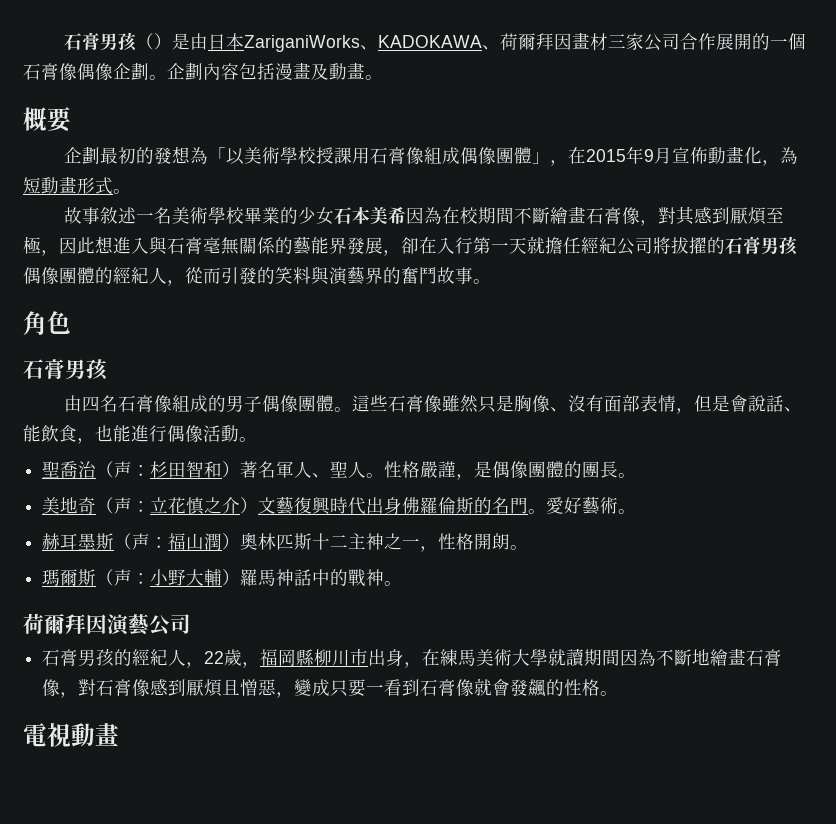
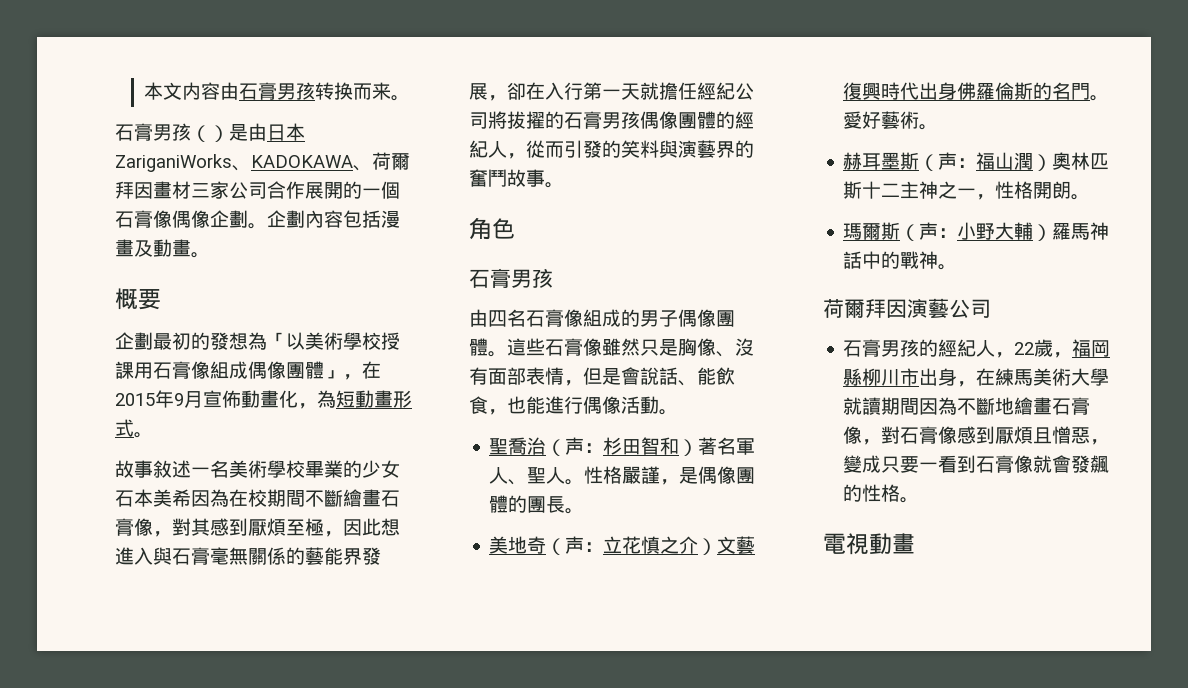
(63, 41) none -> [143,82,410,101] 本文内容由石膏男孩转换而来。 //

